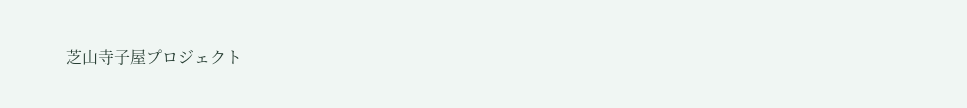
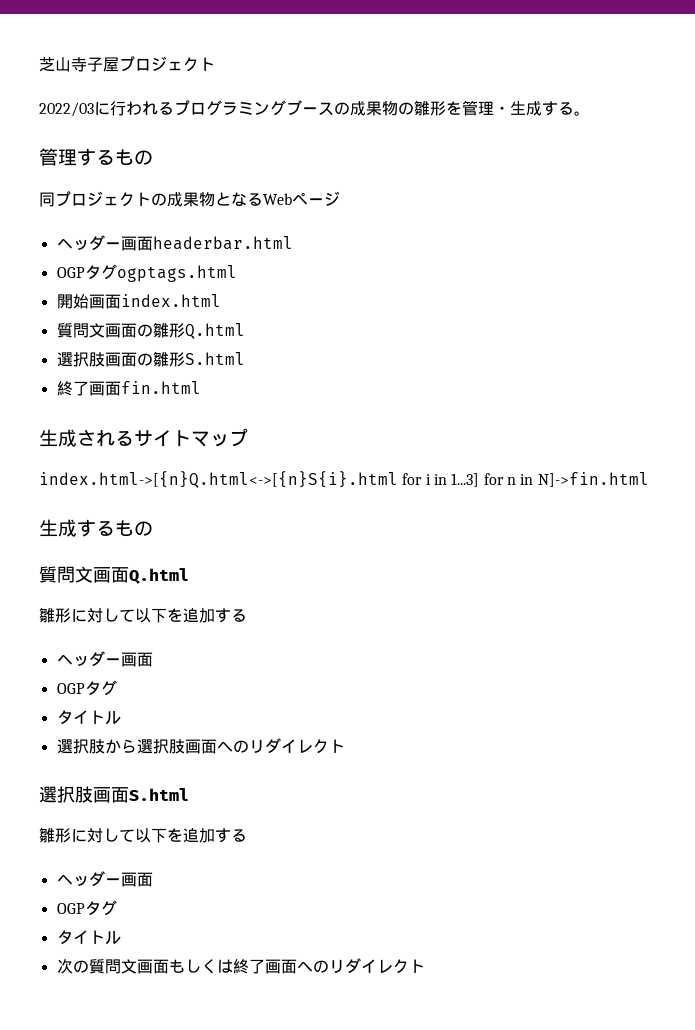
(242, 57) none -> [39,100,590,117] [39,148,153,166] [39,191,340,207] [56,235,293,251] [56,264,237,282] [56,294,221,309] [56,322,245,339] [56,351,245,367] [56,381,201,396] [39,428,248,447] [39,471,649,488] [39,519,153,537] [39,566,189,584] [39,607,247,623] [56,651,153,667] [56,680,117,696] [56,710,121,725] [56,738,345,754] [39,786,189,803] [39,827,247,843] [56,871,153,887] [56,900,117,916] [56,930,121,945] [56,958,425,974] // 2022/03に行われるプログラミングブースの成果物の雛形を管理・生成する。 // 管理するもの // 同プロジェクトの成果物となるWebページ // ヘッダー画面headerbar.html // OGPタグogptags.html // 開始画面index.html // 質問文画面の雛形Q.html // 選択肢画面の雛形S.html // 終了画面fin.html // 生成されるサイトマップ // index.html->[{n}Q.html<->[{n}S{i}.html for i in 1...3] for n in N]->fin.html // 生成するもの // 質問文画面Q.html // 雛形に対して以下を追加する // ヘッダー画面 // OGPタグ // タイトル // 選択肢から選択肢画面へのリダイレクト // 選択肢画面S.html // 雛形に対して以下を追加する // ヘッダー画面 // OGPタグ // タイトル // 次の質問文画面もしくは終了画面へのリダイレクト

